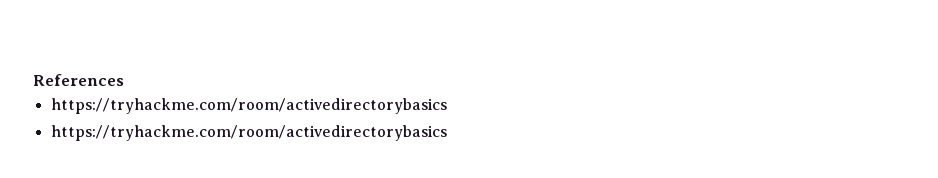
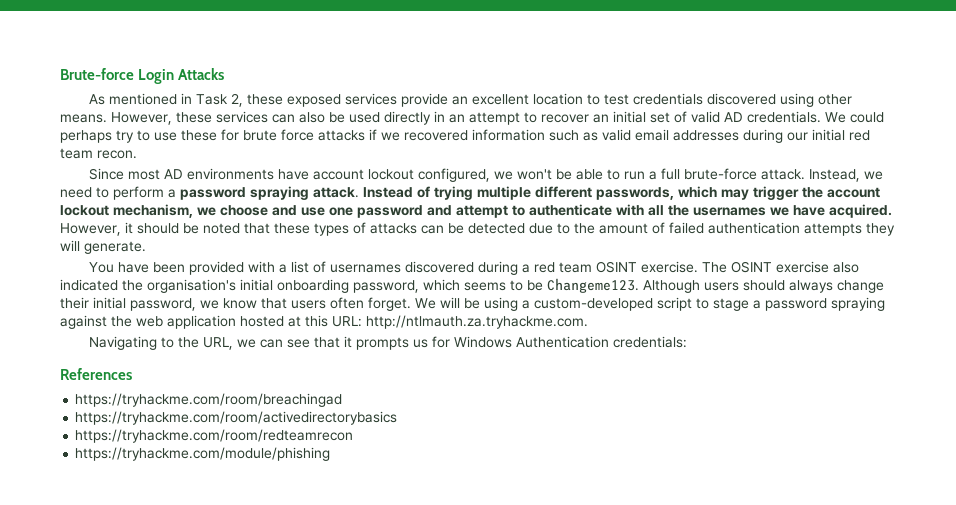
(33, 80) none -> [60,68,225,84] [88,93,852,107] [60,111,884,125] [60,129,870,143] [60,148,137,159] [88,168,883,182] [60,186,880,200] [60,204,892,218] [60,222,895,236] [60,240,146,254] [88,261,859,275] [60,278,884,293] [60,297,885,311] [60,315,588,329] [88,336,687,350] Brute-force Login Attacks // As mentioned in Task 2, these exposed services provide an excellent location to test credentials discovered using other means. However, these services can also be used directly in an attempt to recover an initial set of valid AD credentials. We could perhaps try to use these for brute force attacks if we recovered information such as valid email addresses during our initial red team recon. // Since most AD environments have account lockout configured, we won't be able to run a full brute-force attack. Instead, we need to perform a password spraying attack. Instead of trying multiple different passwords, which may trigger the account lockout mechanism, we choose and use one password and attempt to authenticate with all the usernames we have acquired. However, it should be noted that these types of attacks can be detected due to the amount of failed authentication attempts they will generate. // You have been provided with a list of usernames discovered during a red team OSINT exercise. The OSINT exercise also indicated the organisation's initial onboarding password, which seems to be Changeme123. Although users should always change their initial password, we know that users often forget. We will be using a custom-developed script to stage a password spraying against the web application hosted at this URL: http://ntlmauth.za.tryhackme.com. // Navigating to the URL, we can see that it prompts us for Windows Authentication credentials: //
(124, 80) none -> [75,393,343,407] // https://tryhackme.com/room/breachingad
[50,125,447,141] https://tryhackme.com/room/activedirectorybasics -> [75,429,354,443] [75,447,331,461] https://tryhackme.com/room/redteamrecon // https://tryhackme.com/module/phishing

